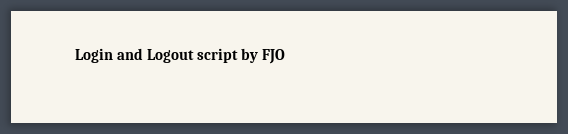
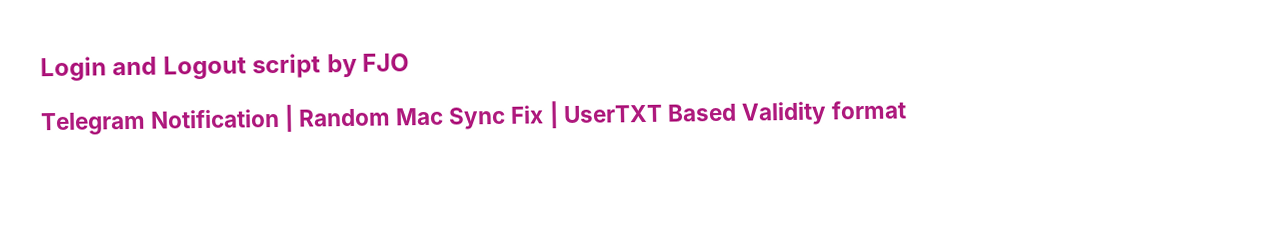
(286, 56) none -> [40,100,907,136] // Telegram Notification | Random Mac Sync Fix | UserTXT Based Validity format

